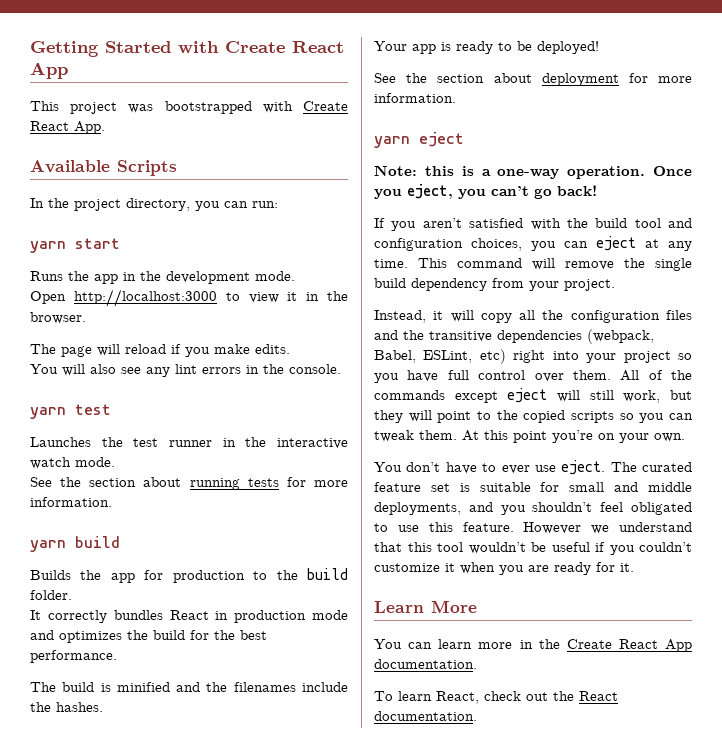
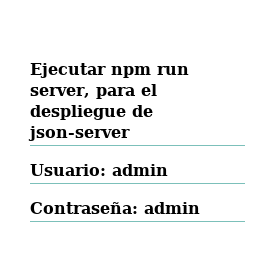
[30,41,344,57] [30,62,68,79] [30,101,348,114] [30,121,105,134] [30,160,177,176] [30,198,278,211] [30,238,120,253] [30,271,295,284] [30,289,348,307] [30,312,86,324] [30,344,290,357] [30,364,341,377] [30,404,111,419] [30,437,348,449] [30,457,115,469] [30,477,348,490] [30,497,112,507] [30,536,120,552] [30,568,348,583] [30,590,72,600] [30,610,348,623] [30,630,267,643] [30,650,117,663] [30,682,348,692] [30,702,103,712] [374,41,599,54] [374,73,692,86] [374,93,456,103] [374,132,464,148] [374,165,692,179] [374,184,597,199] [374,218,692,231] [374,236,692,251] [374,258,692,271] [374,278,615,291] [374,310,692,323] [374,329,654,344] [374,349,692,364] [374,370,692,383] [374,388,692,403] [374,410,693,423] [374,430,685,443] [374,460,692,475] [374,482,692,492] [374,502,692,515] [374,522,692,534] [374,542,692,555] [374,562,634,575] [374,600,477,613] [374,639,692,652] [374,659,477,669] [374,691,618,704] [374,711,477,721] Getting Started with Create React App // This project was bootstrapped with Create React App. // Available Scripts // In the project directory, you can run: // yarn start // Runs the app in the development mode. // Open http://localhost:3000 to view it in the browser. // The page will reload if you make edits. // You will also see any lint errors in the console. // yarn test // Launches the test runner in the interactive watch mode. // See the section about running tests for more information. // yarn build // Builds the app for production to the build folder. // It correctly bundles React in production mode and optimizes the build for the best performance. // The build is minified and the filenames include the hashes. // Your app is ready to be deployed! // See the section about deployment for more information. // yarn eject // Note: this is a one-way operation. Once you eject, you can’t go back! // If you aren’t satisfied with the build tool and configuration choices, you can eject at any time. This command will remove the single build dependency from your project. // Instead, it will copy all the configuration files and the transitive dependencies (webpack, Babel, ESLint, etc) right into your project so you have full control over them. All of the commands except eject will still work, but they will point to the copied scripts so you can tweak them. At this point you’re on your own. // You don’t have to ever use eject. The curated feature set is suitable for small and middle deployments, and you shouldn’t feel obligated to use this feature. However we understand that this tool wouldn’t be useful if you couldn’t customize it when you are ready for it. // Learn More // You can learn more in the Create React App documentation. // To learn React, check out the React documentation. -> [30,63,189,78] [30,84,157,99] [30,105,153,120] [28,126,130,141] [30,164,168,176] [30,202,200,214] Ejecutar npm run server, para el despliegue de json-server // Usuario: admin // Contraseña: admin

